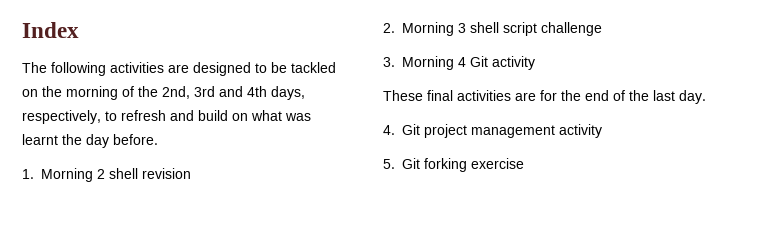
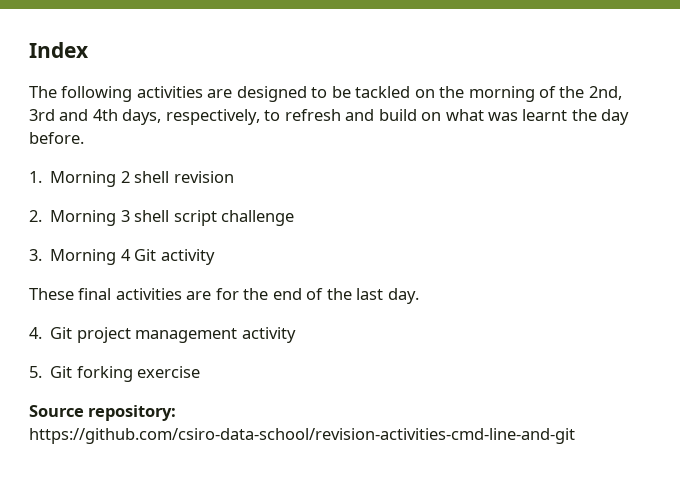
(524, 163) none -> [29,405,177,421] [29,428,575,444] // Source repository: https://github.com/csiro-data-school/revision-activities-cmd-line-and-git

